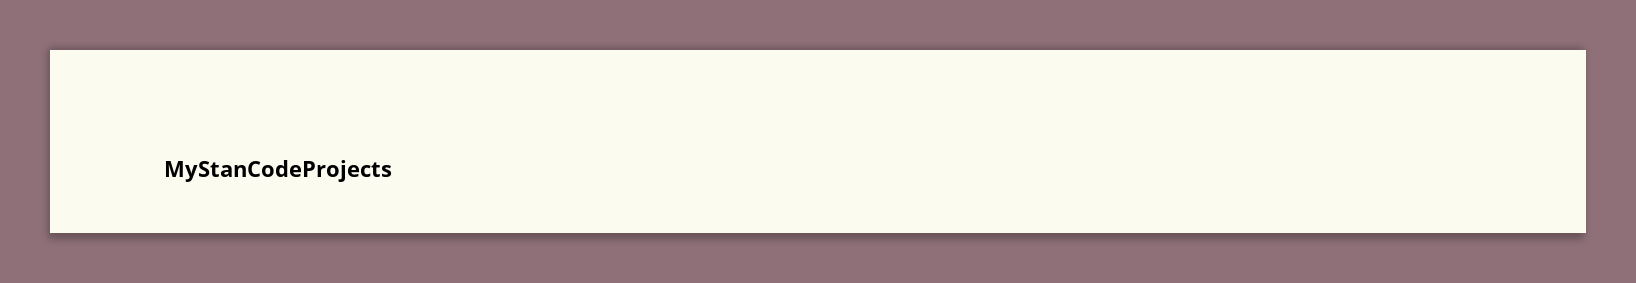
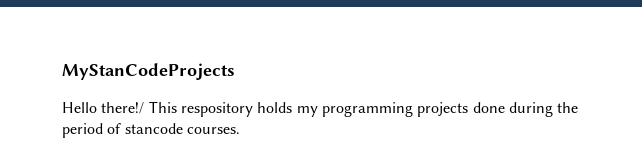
(392, 171) none -> [62,101,579,117] [62,123,240,138] // Hello there!/ This respository holds my programming projects done during the period of stancode courses.

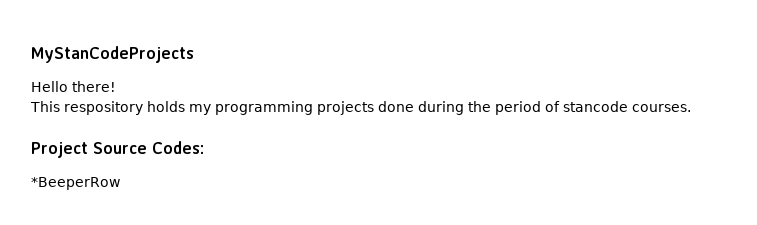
[101,102,145,114] there!/ -> [72,81,116,92] there! //
(240, 130) none -> [31,141,204,158] [31,177,120,190] // Project Source Codes: // *BeeperRow

